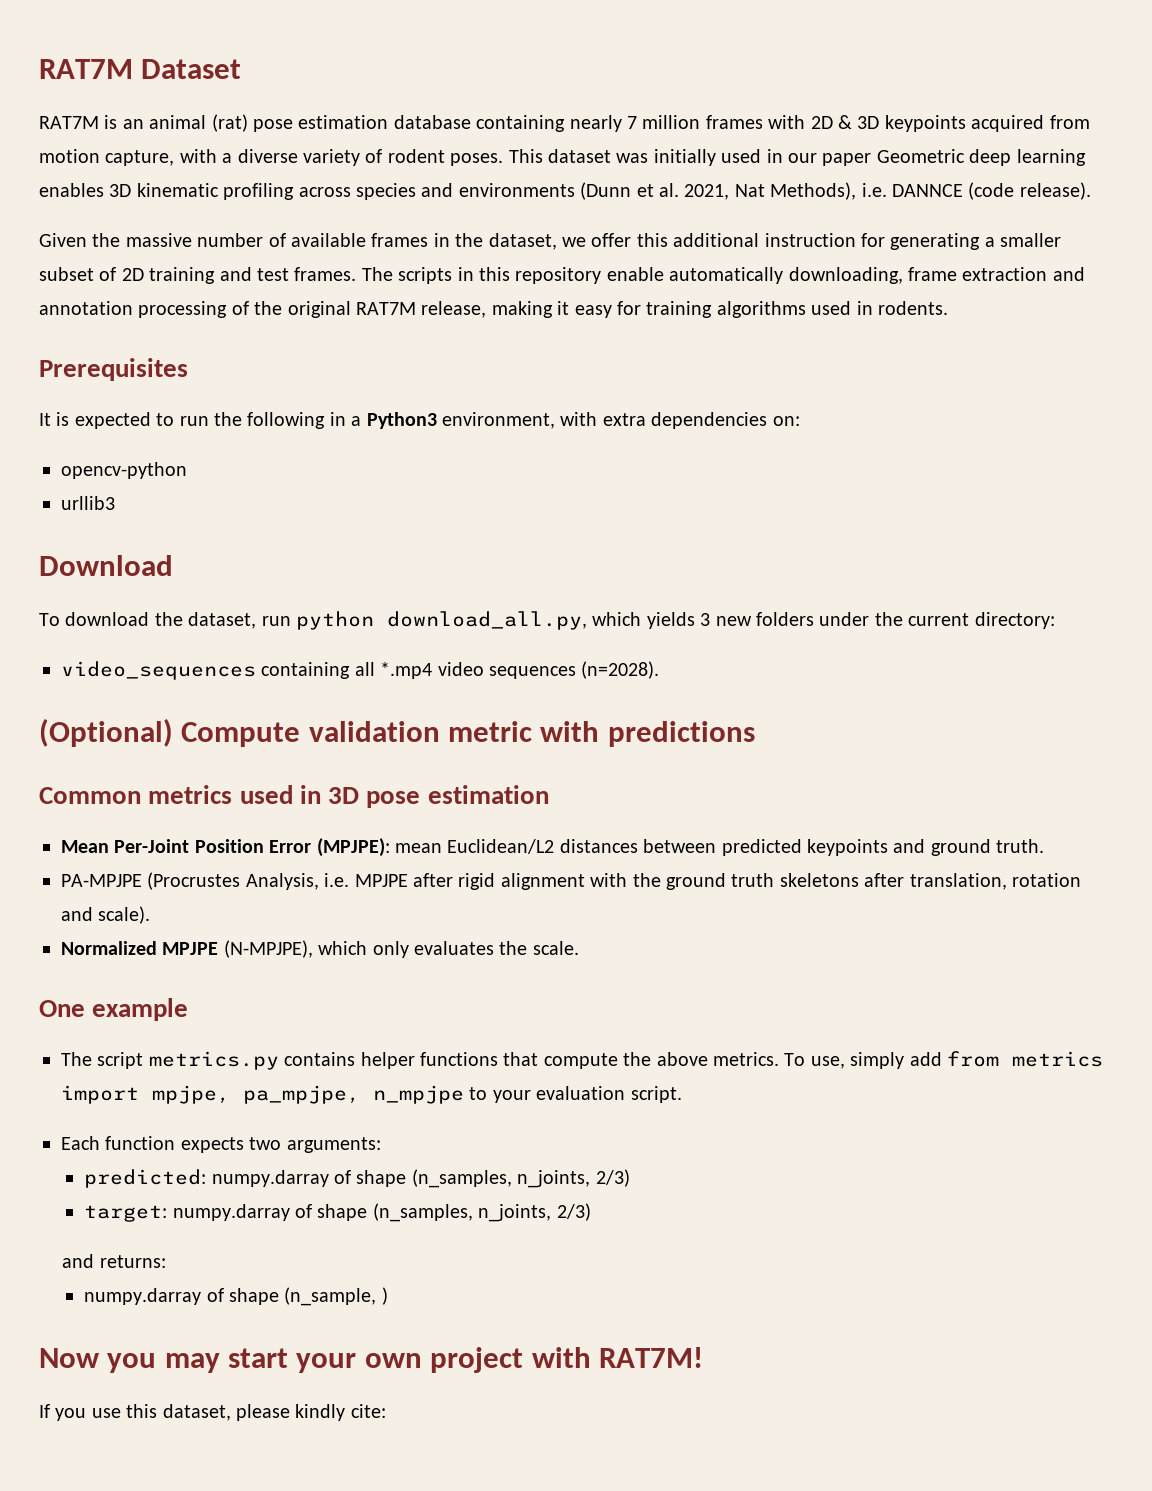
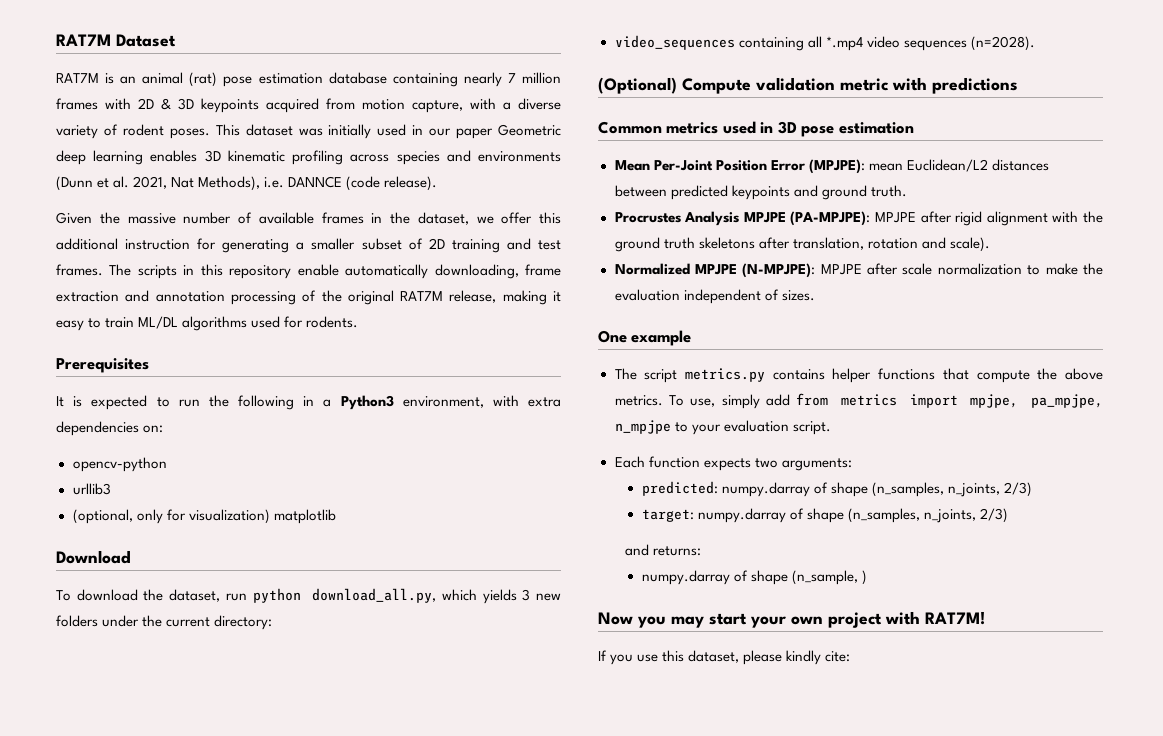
[616,301,713,318] for training -> [88,316,179,329] to train ML/DL
[856,301,873,315] in -> [284,316,304,328] for
(115, 503) none -> [72,509,336,524] // (optional, only for visualization) matplotlib
[61,872,350,890] PA-MPJPE (Procrustes Analysis, i.e. -> [614,211,871,226] Procrustes Analysis MPJPE (PA-MPJPE):
[223,940,579,958] (N-MPJPE), which only evaluates the scale. -> [742,263,1103,278] [614,289,815,304] (N-MPJPE): MPJPE after scale normalization to make the evaluation independent of sizes.

